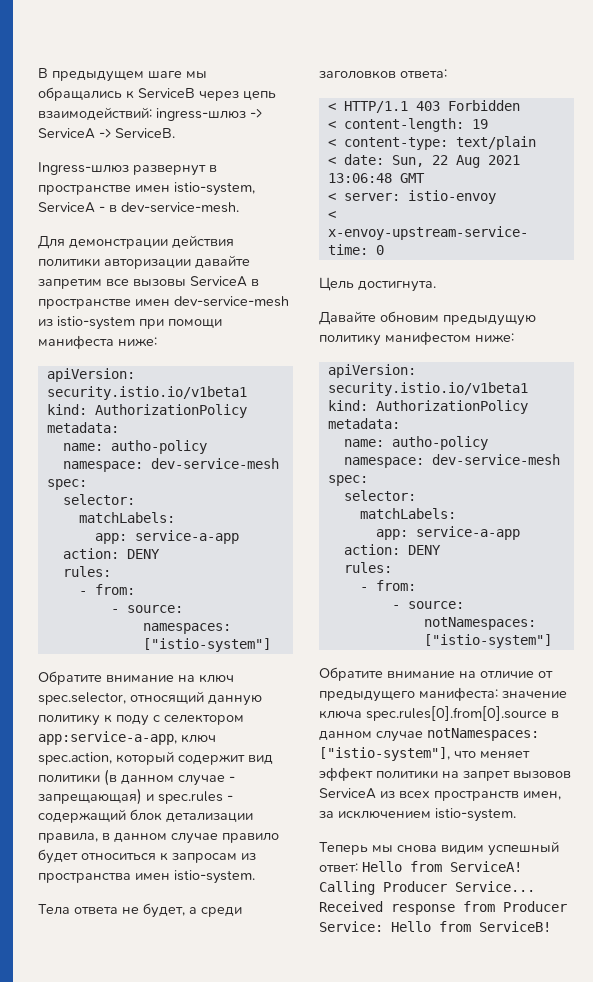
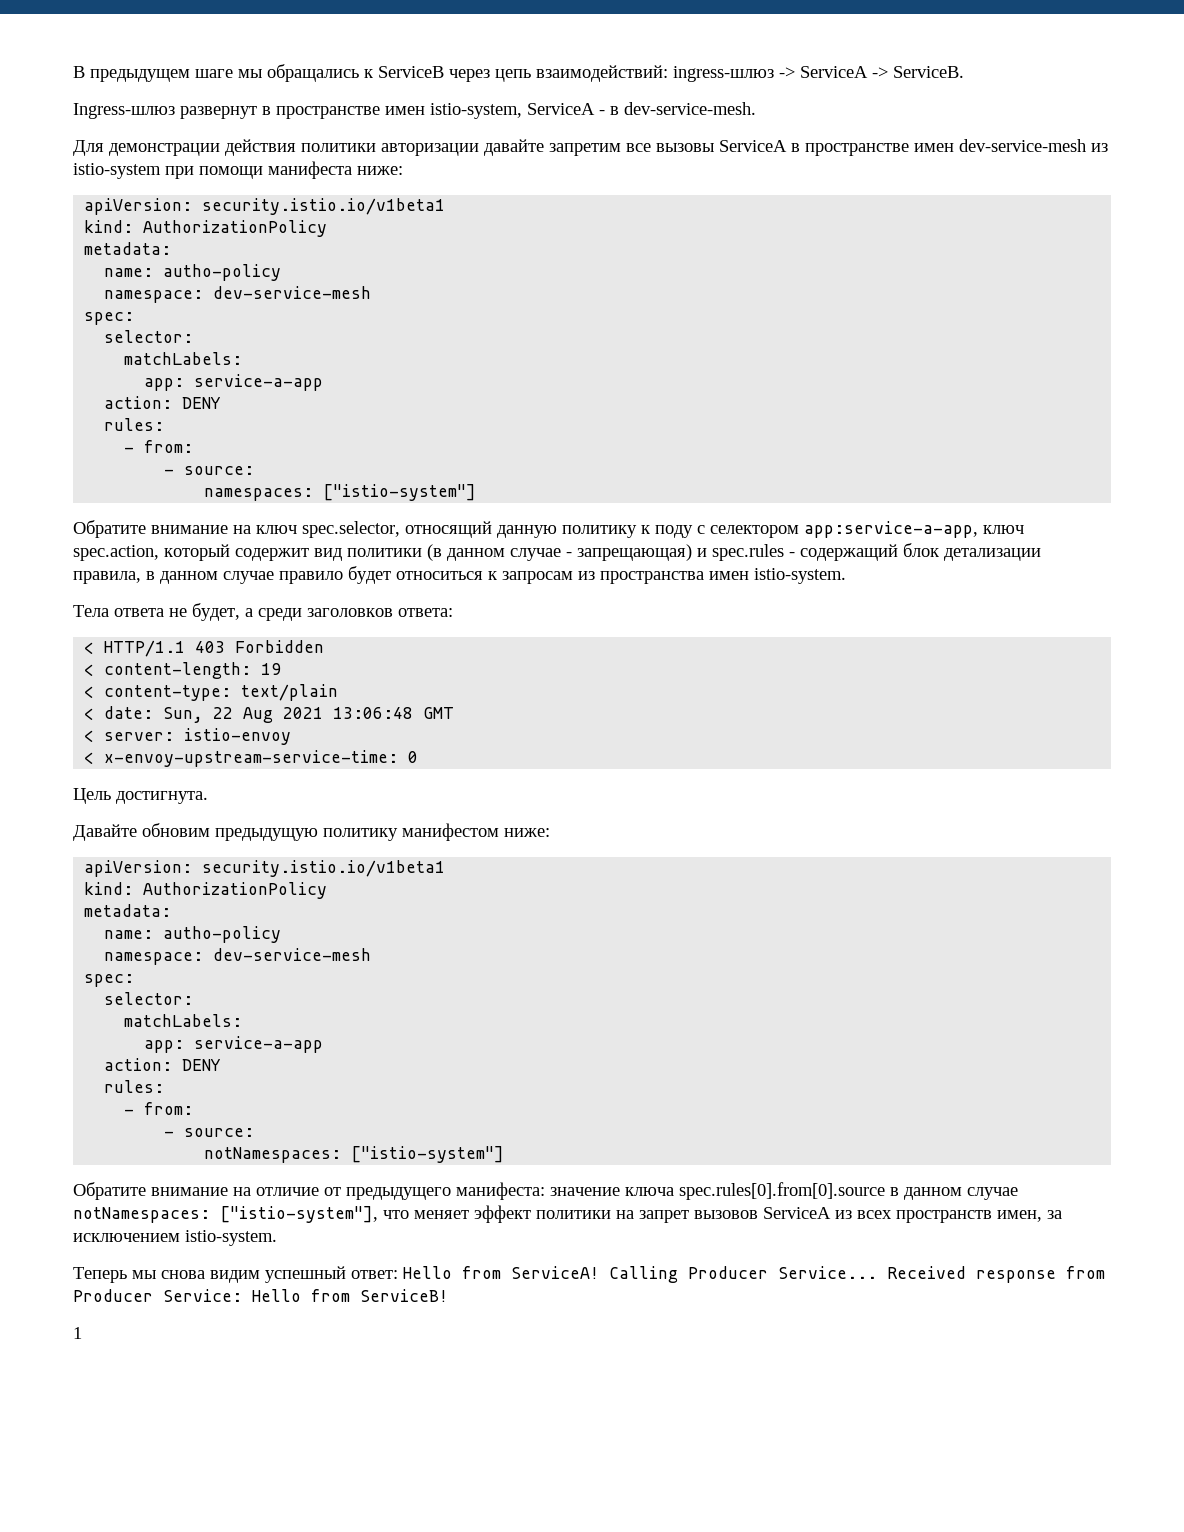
(551, 926) none -> [73,1327,82,1339] // 1

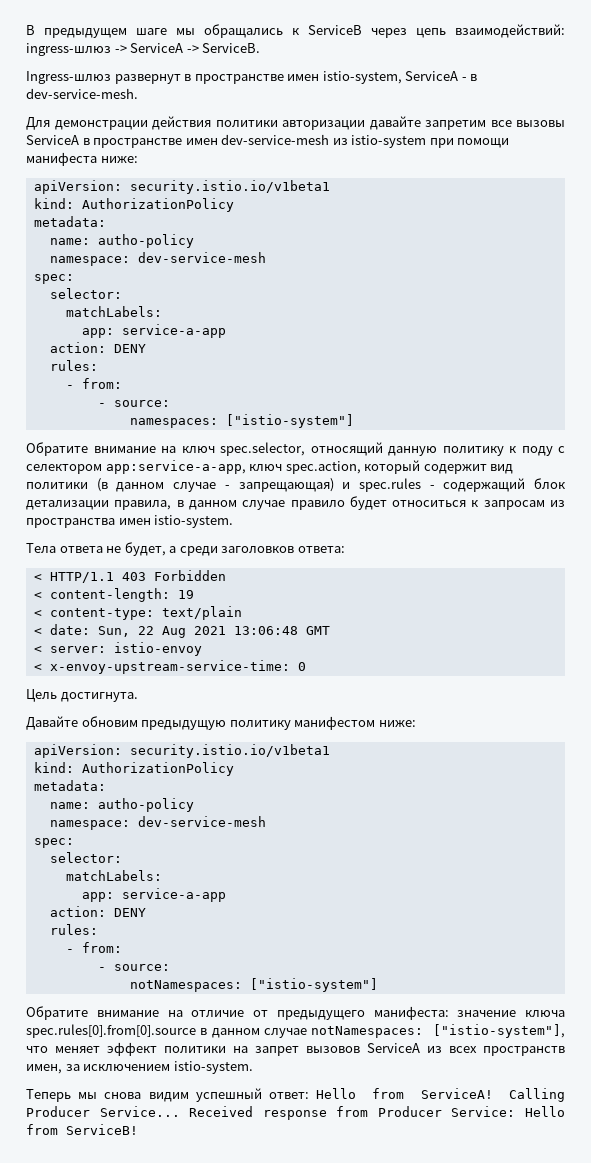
[73,1327,82,1339] // 1 -> (138, 1129) none

